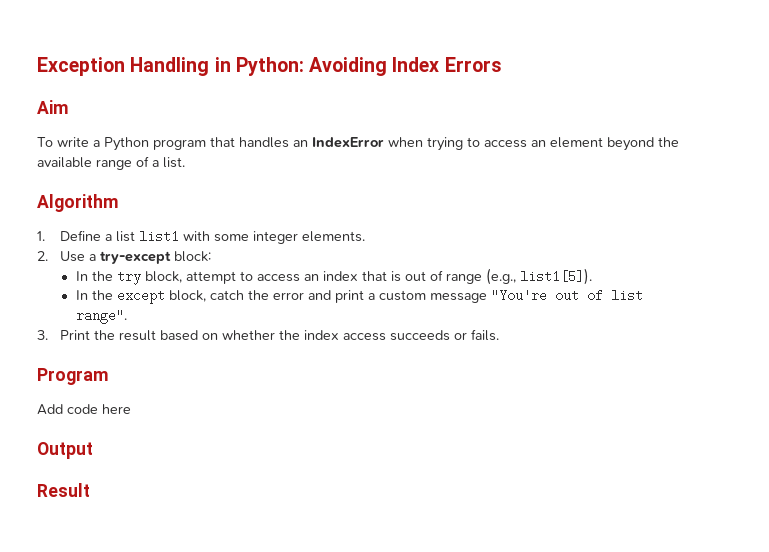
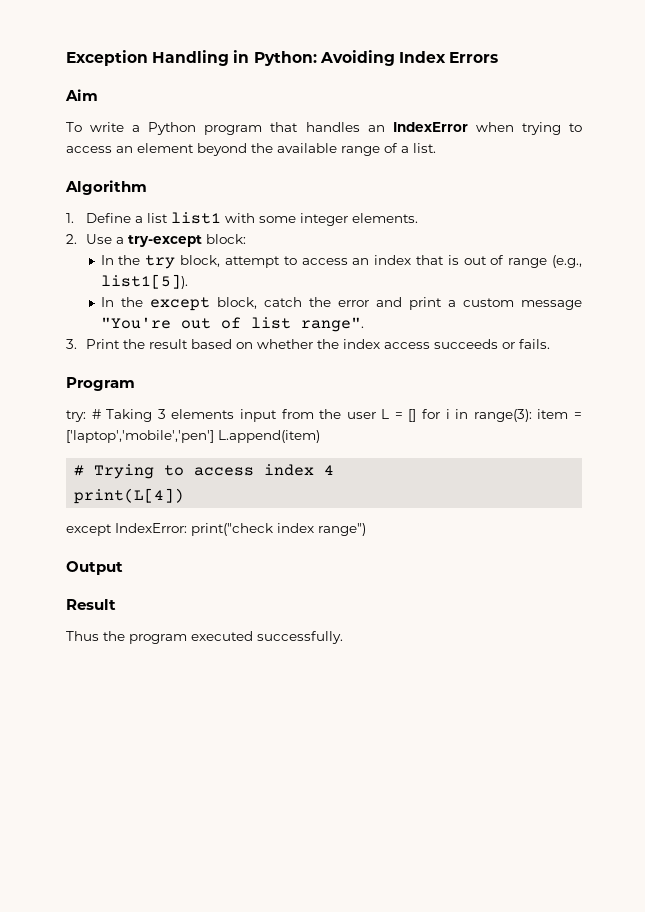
[37,404,131,415] [37,442,93,459] [37,483,90,497] Add code here // Output // Result -> [66,409,582,422] [66,430,320,443] [74,464,335,479] [74,488,185,504] [66,523,366,536] [66,561,123,575] [66,599,116,610] [66,631,343,644] try: # Taking 3 elements input from the user L = [] for i in range(3): item = ['laptop','mobile','pen'] L.append(item) // # Trying to access index 4 // print(L[4]) // except IndexError: print("check index range") // Output // Result // Thus the program executed successfully.

